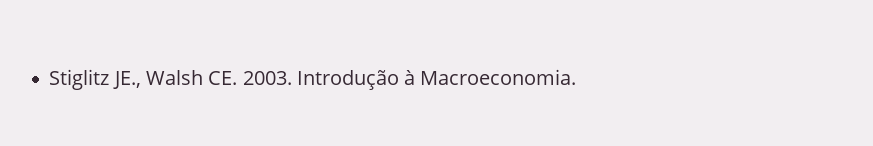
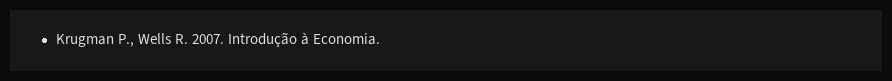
[49,69,292,90] Stiglitz JE., Walsh CE. 2003. -> [55,33,224,47] Krugman P., Wells R. 2007.
[420,69,577,85] Macroeconomia. -> [312,33,380,45] Economia.

